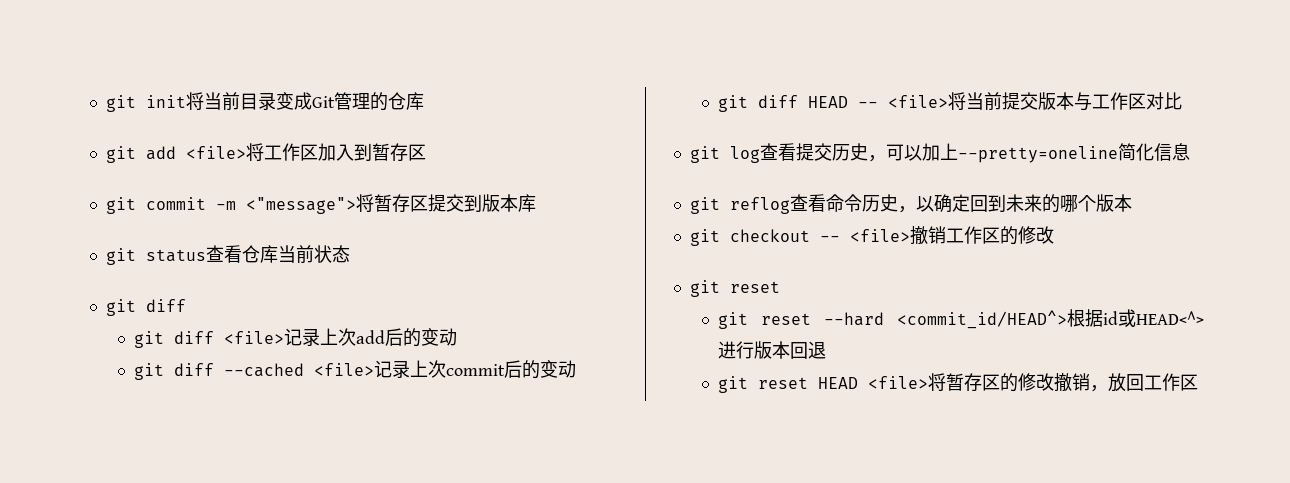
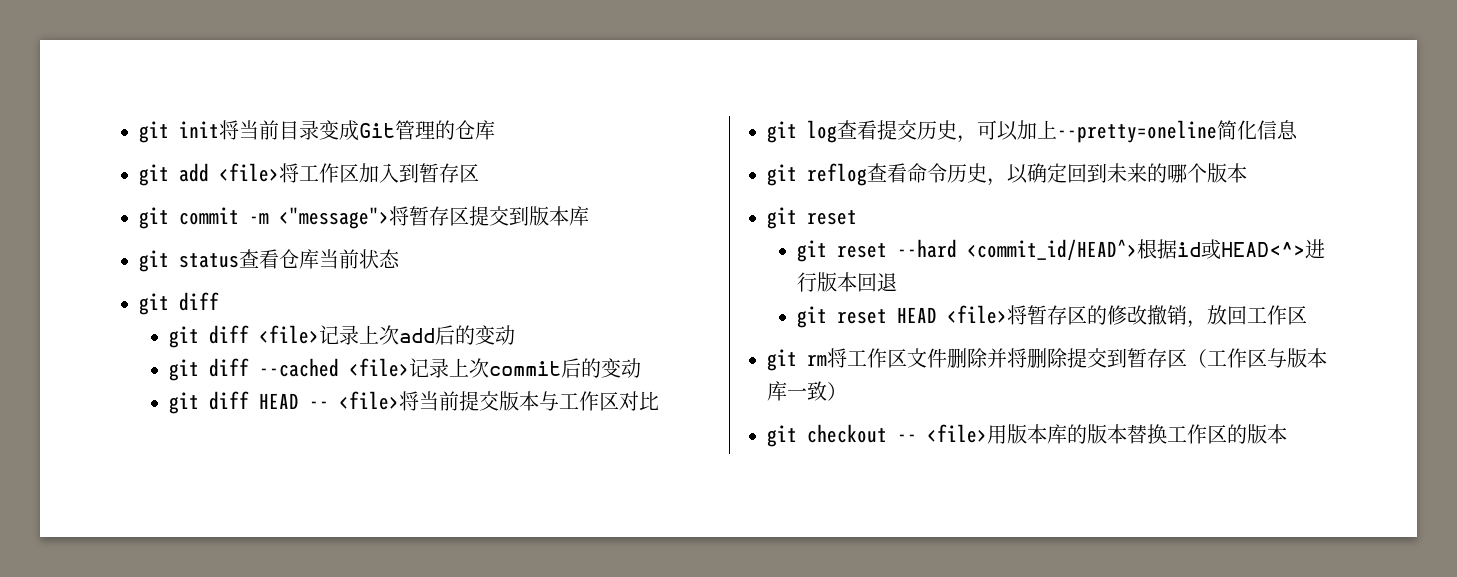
[689,226,1054,246] // git checkout -- <file>撤销工作区的修改 -> (1247, 173) none
(1199, 382) none -> [767,348,1327,371] [767,381,847,401] [767,424,1287,447] // git rm将工作区文件删除并将删除提交到暂存区（工作区与版本库一致） // git checkout -- <file>用版本库的版本替换工作区的版本

